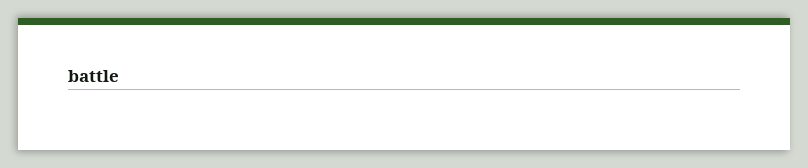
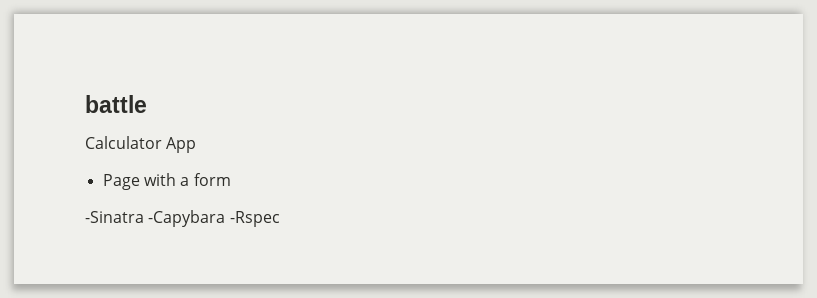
(119, 76) none -> [85,136,197,153] [102,173,231,190] [85,210,280,227] // Calculator App // Page with a form // -Sinatra -Capybara -Rspec

